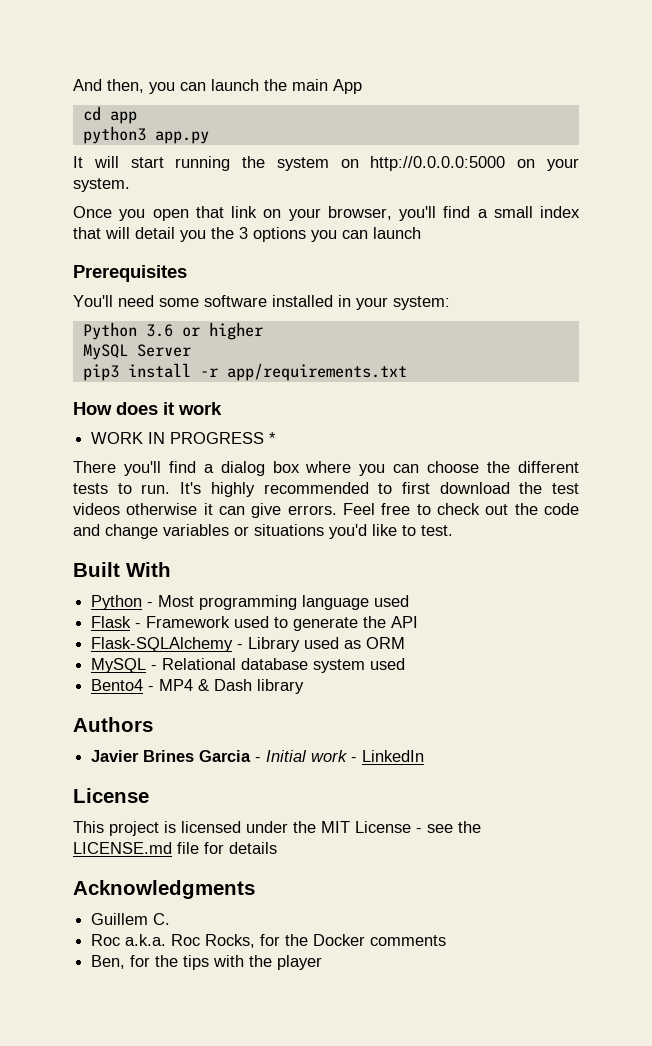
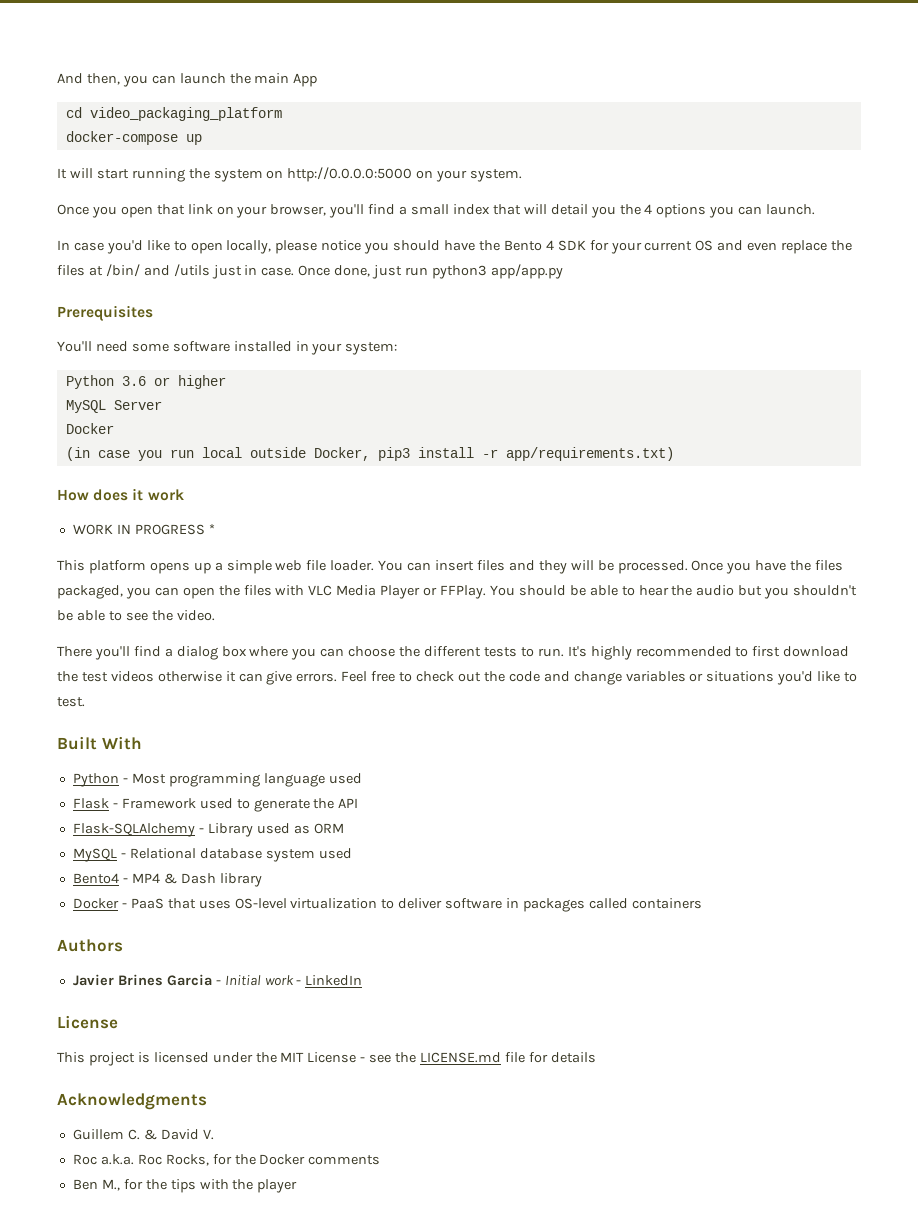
[109,111,137,124] [82,126,209,144] app // python3 app.py -> [89,107,282,121] [65,131,202,145] video_packaging_platform // docker-compose up
[239,227,248,239] 3 -> [644,204,653,214] 4
[373,227,421,239] launch -> [766,204,816,215] [57,240,853,254] [57,264,563,279] launch. // In case you'd like to open locally, please notice you should have the Bento 4 SDK for your current OS and even replace the files at /bin/ and /utils just in case. Once done, just run python3 app/app.py
(191, 350) none -> [65,423,114,434] [65,447,370,461] Docker // (in case you run local outside Docker,
[226,363,407,381] app/requirements.txt -> [505,447,674,461] app/requirements.txt)
(277, 438) none -> [57,560,844,574] [57,585,858,599] [57,610,215,621] // This platform opens up a simple web file loader. You can insert files and they will be processed. Once you have the files packaged, you can open the files with VLC Media Player or FFPlay. You should be able to hear the audio but you shouldn't be able to see the video.
(305, 686) none -> [72,898,702,912] // Docker - PaaS that uses OS-level virtualization to deliver software in packages called containers
(171, 919) none -> [143,1129,214,1140] & David V.
[91,955,126,969] Ben, -> [72,1179,120,1191] Ben M.,

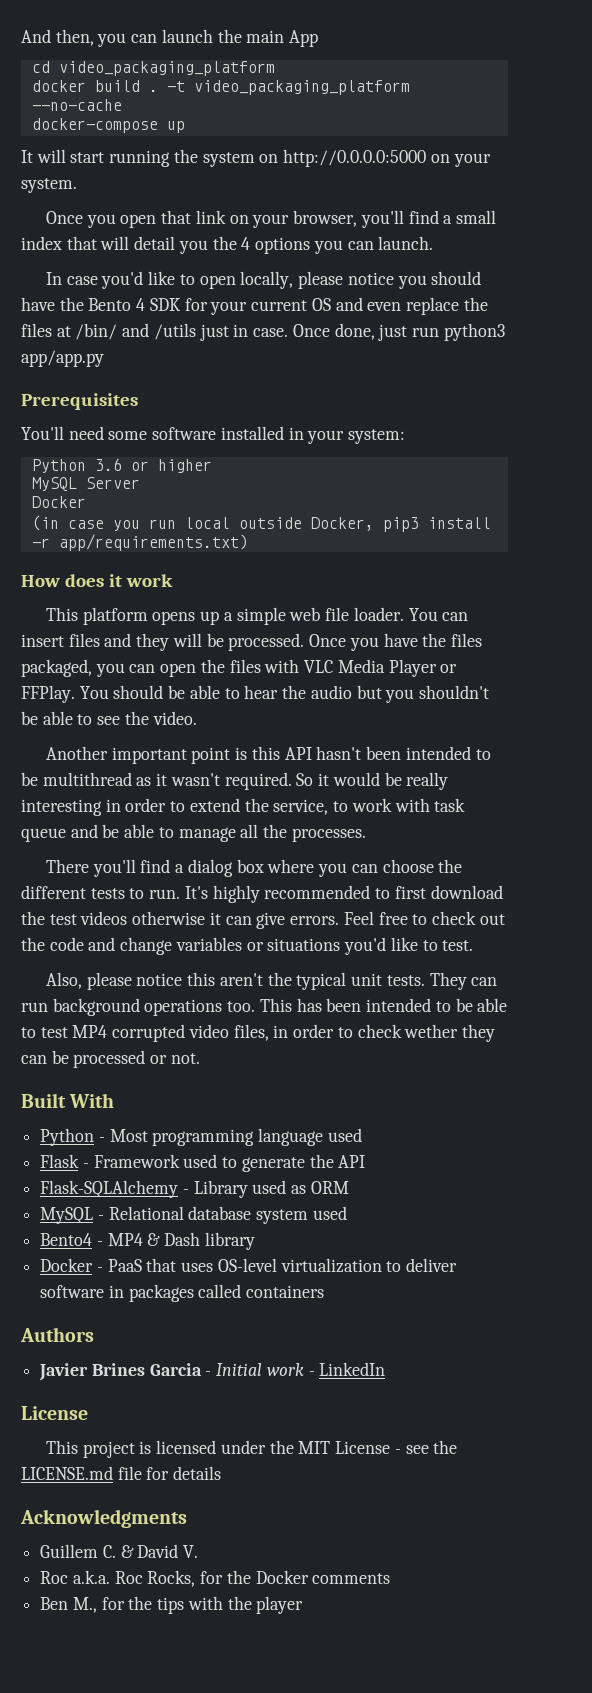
(282, 114) none -> [31,80,410,95] [31,99,122,111] // docker build . -t video_packaging_platform --no-cache
[72,524,215,535] // WORK IN PROGRESS * -> (173, 580) none
(215, 615) none -> [46,746,491,764] [21,772,449,790] [21,798,466,816] [21,824,366,842] // Another important point is this API hasn't been intended to be multithread as it wasn't required. So it would be really interesting in order to extend the service, to work with task queue and be able to manage all the processes.
(85, 702) none -> [46,972,498,990] [21,998,508,1016] [21,1024,495,1042] [21,1050,200,1068] // Also, please notice this aren't the typical unit tests. They can run background operations too. This has been intended to be able to test MP4 corrupted video files, in order to check wether they can be processed or not.

